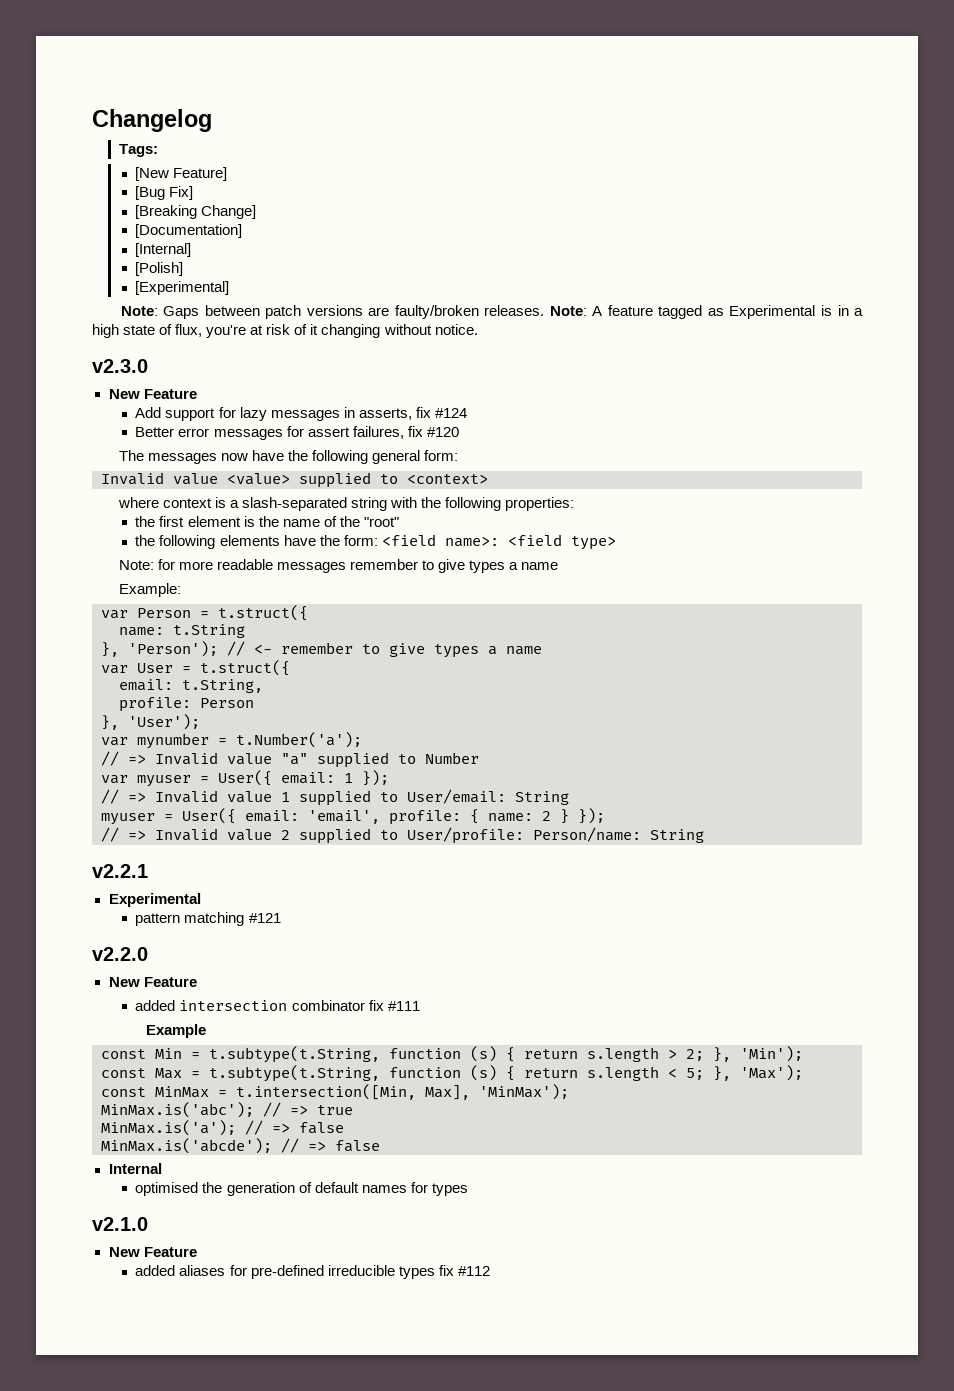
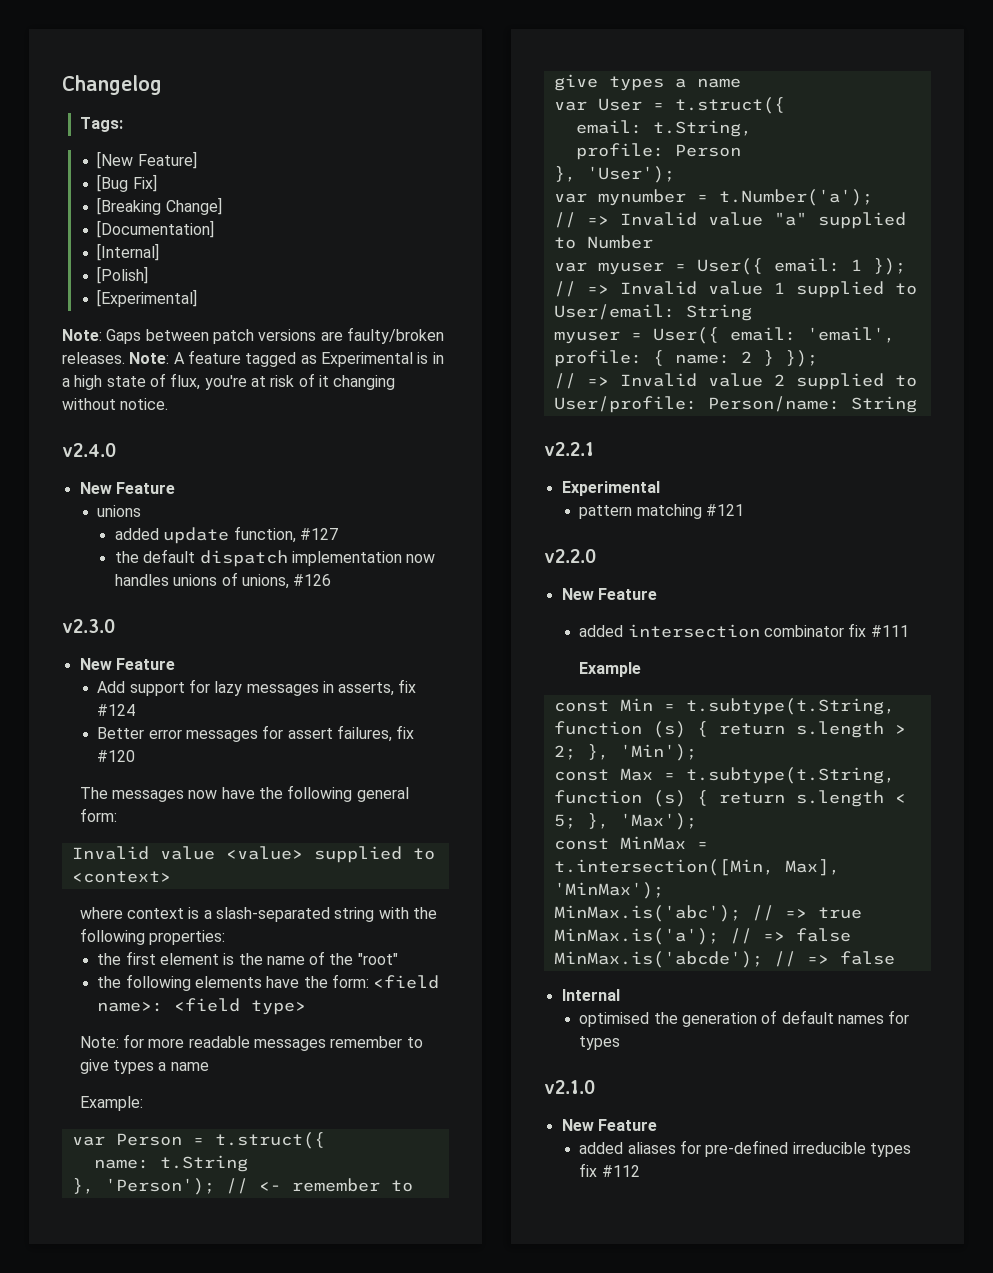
(478, 329) none -> [62,443,116,457] [79,482,175,494] [97,505,142,517] [114,526,338,544] [114,549,436,567] [114,572,332,589] // v2.4.0 // New Feature // unions // added update function, #127 // the default dispatch implementation now handles unions of unions, #126

